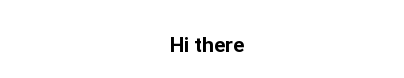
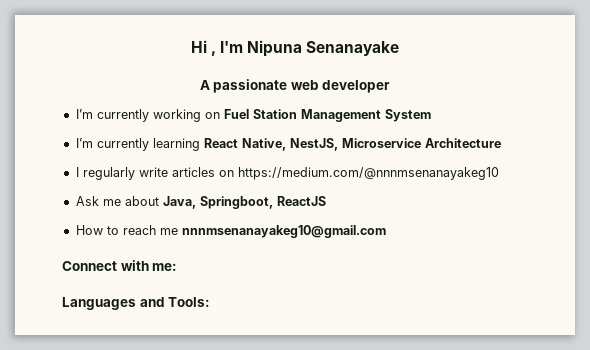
[194,37,245,52] there -> [210,40,400,57] [199,79,391,93] [75,109,431,122] [75,138,501,151] [75,167,499,180] [75,196,326,209] [75,225,386,238] [62,260,178,271] [62,297,211,310] , I'm Nipuna Senanayake // A passionate web developer // I’m currently working on Fuel Station Management System // I’m currently learning React Native, NestJS, Microservice Architecture // I regularly write articles on https://medium.com/@nnnmsenanayakeg10 // Ask me about Java, Springboot, ReactJS // How to reach me nnnmsenanayakeg10@gmail.com // Connect with me: // Languages and Tools:

